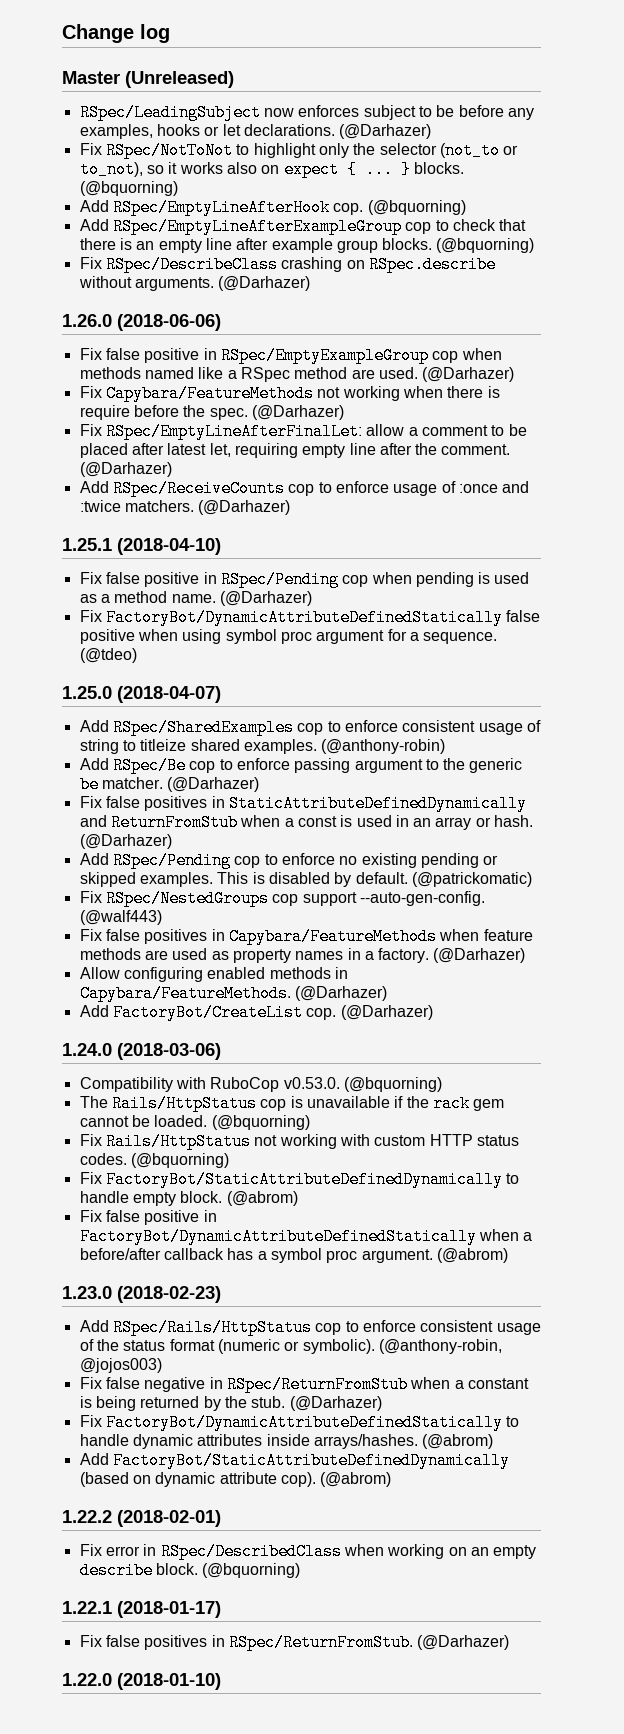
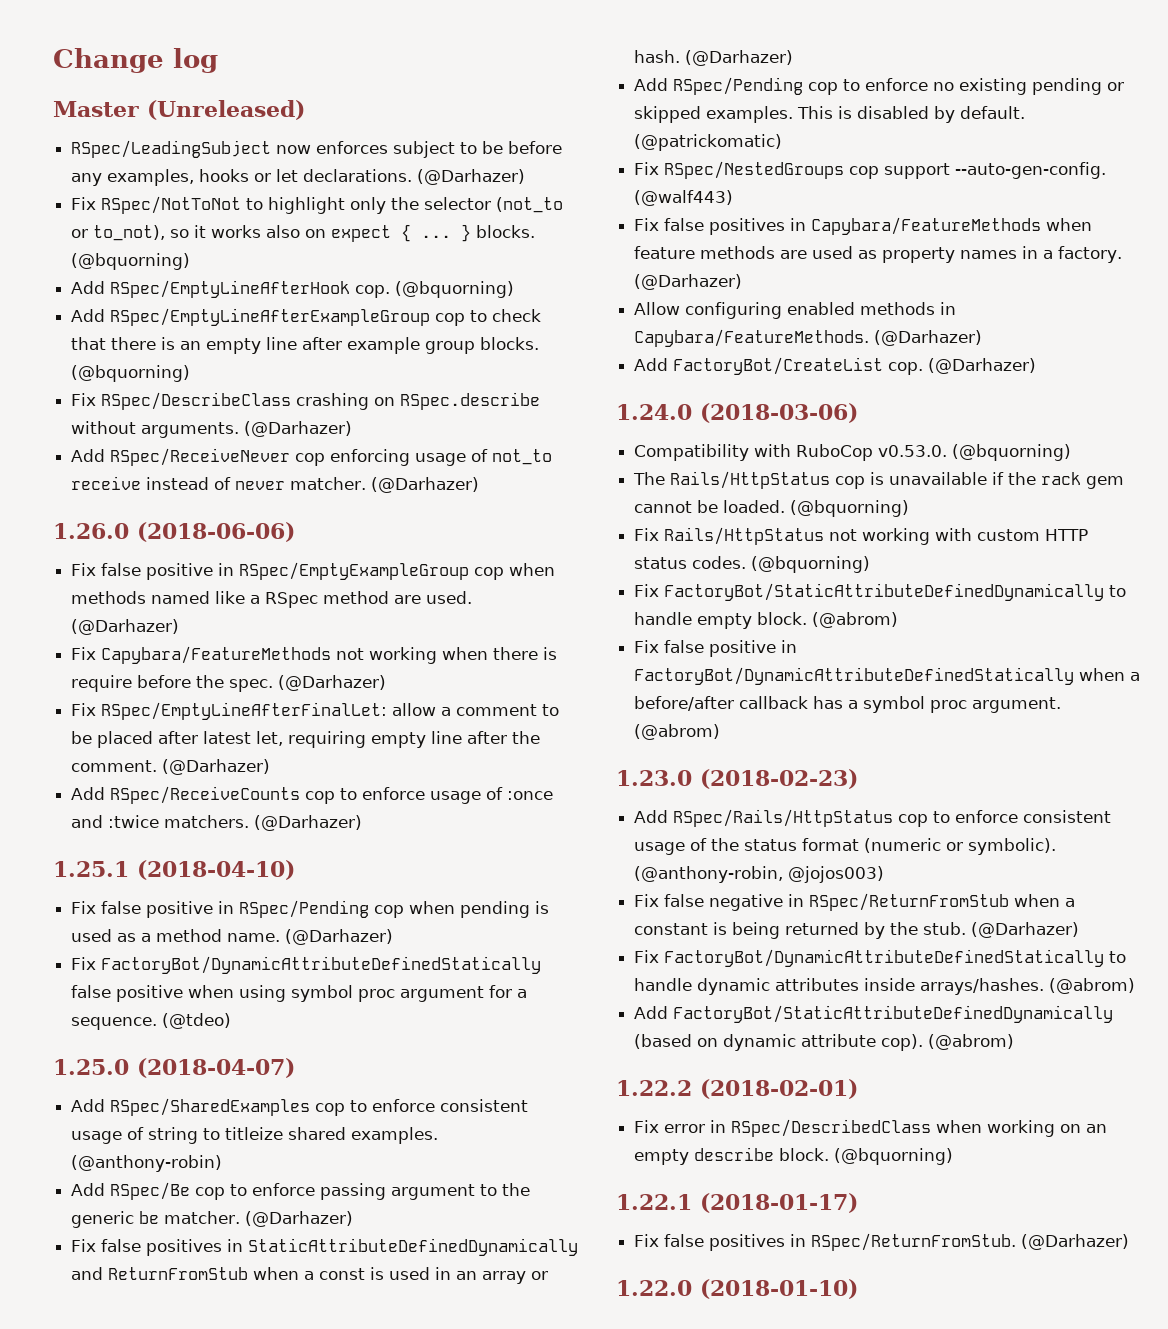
(311, 283) none -> [71,448,553,466] [71,476,480,493] // Add RSpec/ReceiveNever cop enforcing usage of not_to receive instead of never matcher. (@Darhazer)

